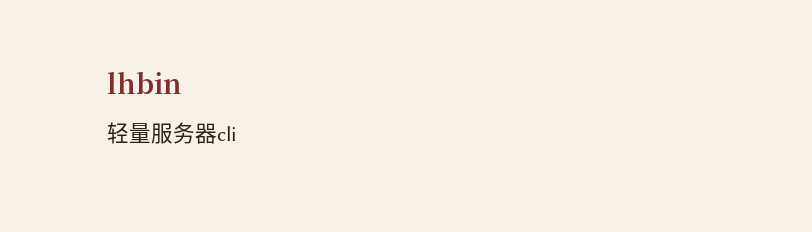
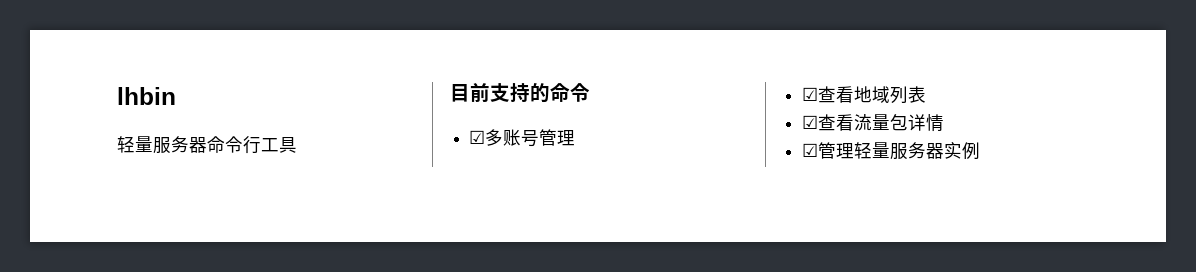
[217,126,237,141] cli -> [207,136,297,154] [450,83,590,103] [469,129,576,147] [802,86,927,104] [802,114,945,132] [802,142,981,160] 命令行工具 // 目前支持的命令 // ☑多账号管理 // ☑查看地域列表 // ☑查看流量包详情 // ☑管理轻量服务器实例

